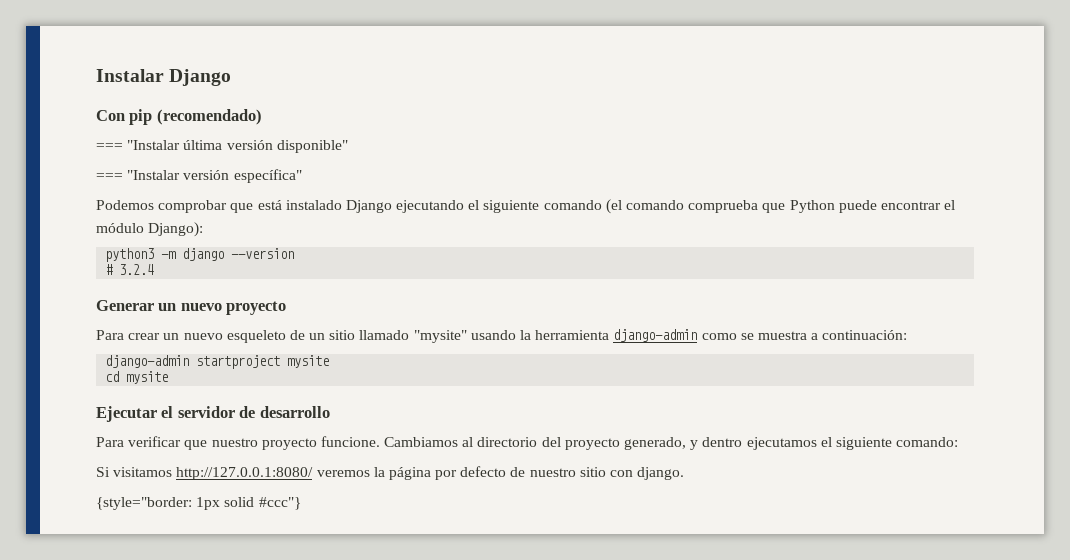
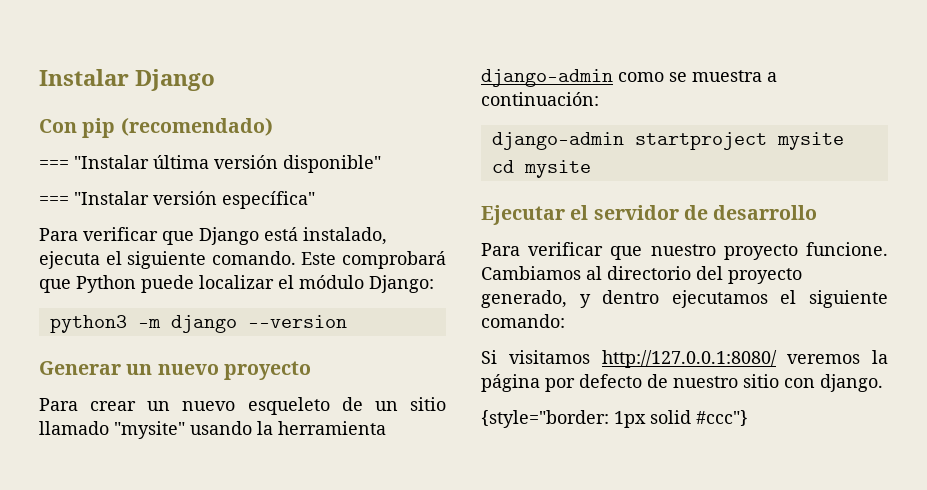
[96,199,759,214] Podemos comprobar que está instalado Django ejecutando el siguiente comando (el comando comprueba -> [39,227,387,245] [39,251,446,269] Para verificar que Django está instalado, ejecuta el siguiente comando. Este comprobará
[880,201,941,210] encontrar -> [199,275,274,289] localizar
[148,222,204,237] Django): -> [369,275,434,293] Django:
[105,264,155,275] // # 3.2.4 -> (347, 321) none

